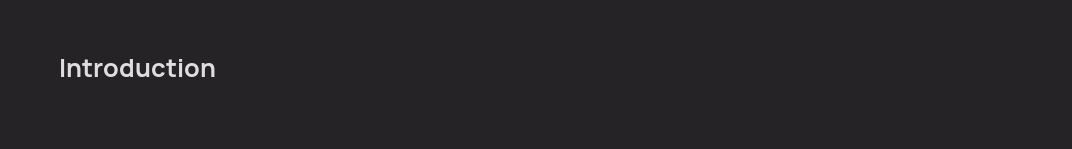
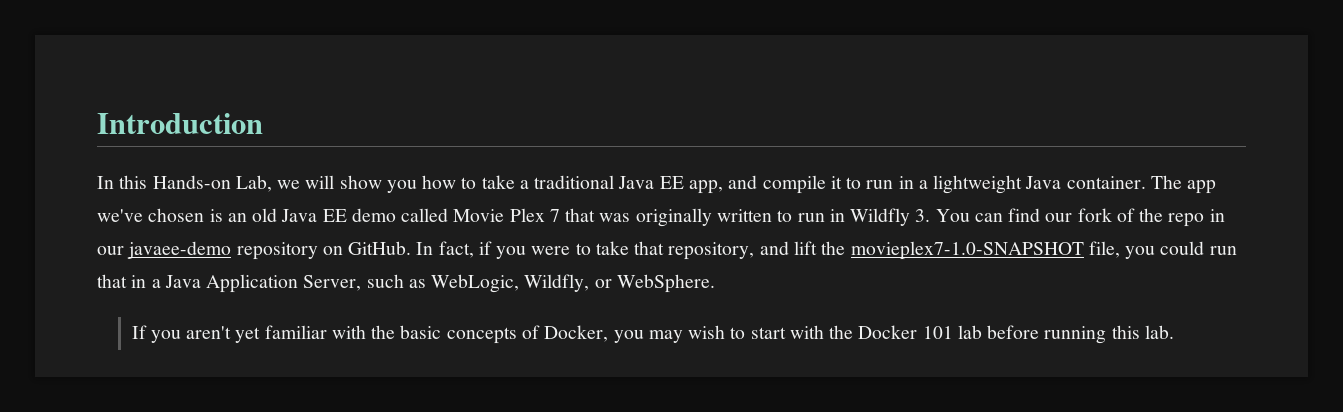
(216, 68) none -> [97,175,1217,194] [97,208,1225,227] [97,241,1237,260] [97,274,715,293] [131,325,1174,344] // In this Hands-on Lab, we will show you how to take a traditional Java EE app, and compile it to run in a lightweight Java container. The app we've chosen is an old Java EE demo called Movie Plex 7 that was originally written to run in Wildfly 3. You can find our fork of the repo in our javaee-demo repository on GitHub. In fact, if you were to take that repository, and lift the movieplex7-1.0-SNAPSHOT file, you could run that in a Java Application Server, such as WebLogic, Wildfly, or WebSphere. // If you aren't yet familiar with the basic concepts of Docker, you may wish to start with the Docker 101 lab before running this lab.

